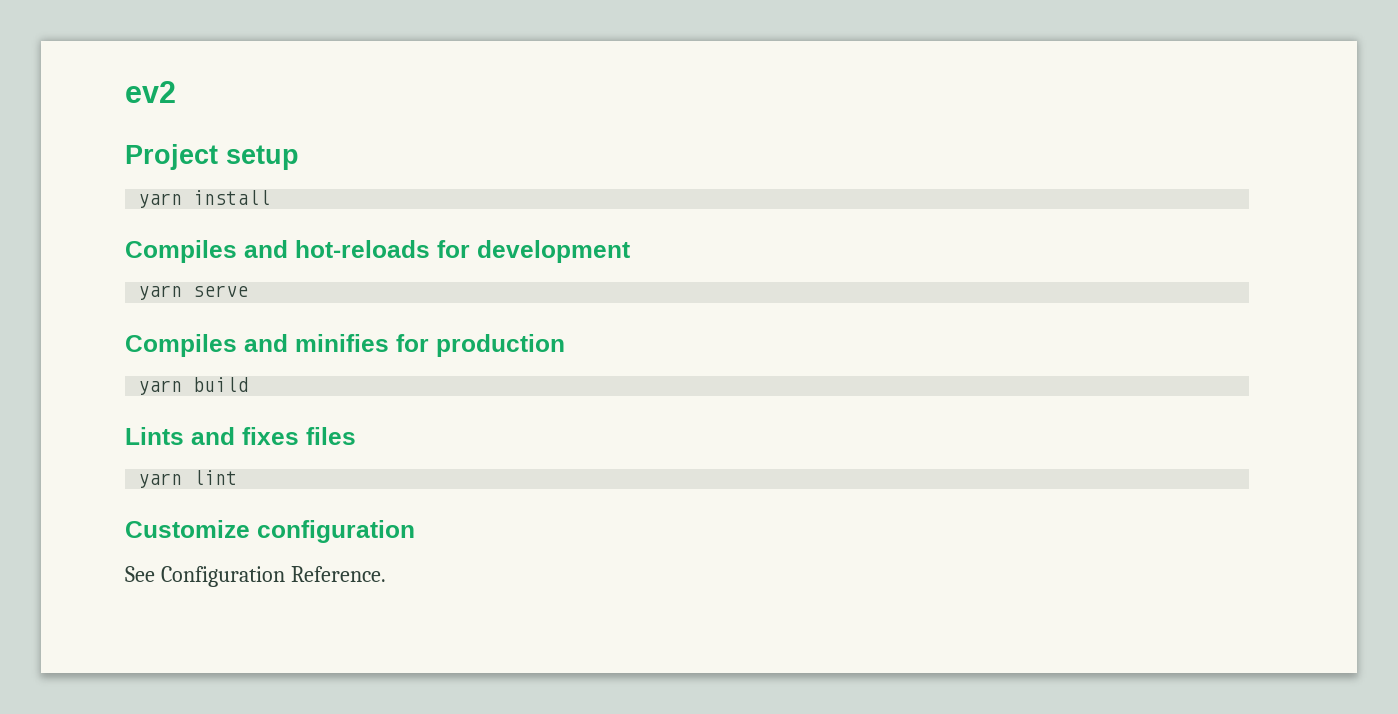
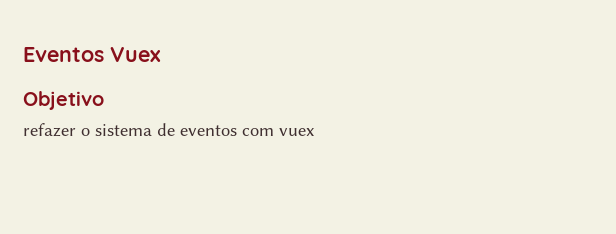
[125,81,176,103] [125,144,299,170] [138,190,271,208] [125,240,630,263] [138,285,249,300] [125,334,565,357] [138,377,249,395] [125,427,356,445] [138,470,238,488] [125,520,415,543] [125,566,386,587] ev2 // Project setup // yarn install // Compiles and hot-reloads for development // yarn serve // Compiles and minifies for production // yarn build // Lints and fixes files // yarn lint // Customize configuration // See Configuration Reference. -> [23,47,161,62] [23,91,104,110] [23,123,314,137] Eventos Vuex // Objetivo // refazer o sistema de eventos com vuex

